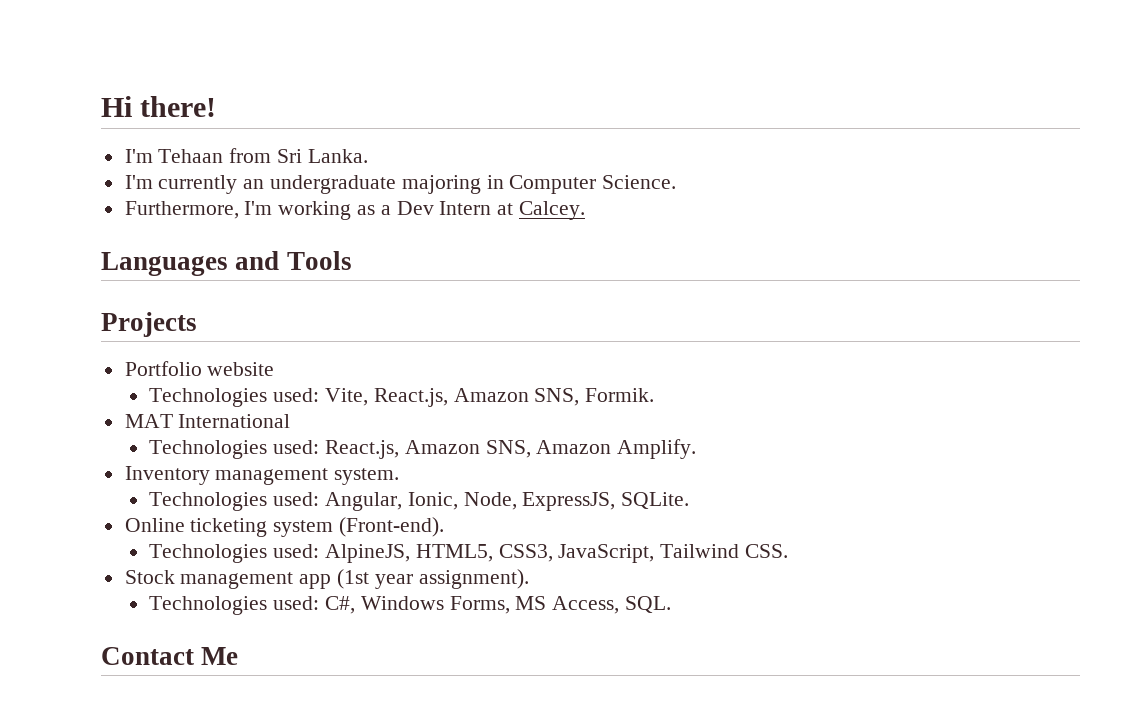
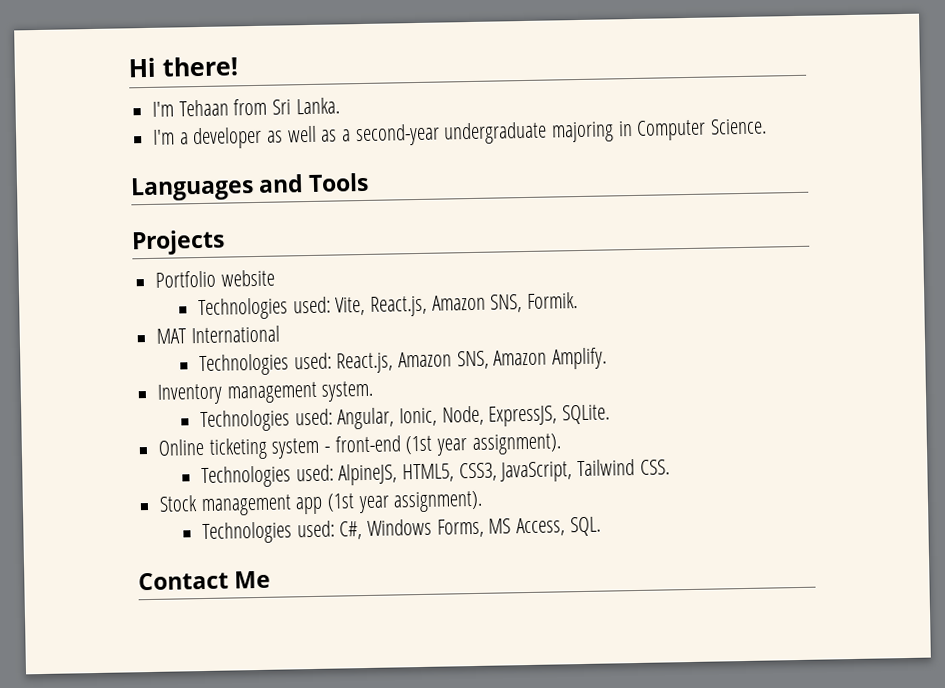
[158,175,265,194] currently an -> [179,123,440,150] a developer as well as a second-year
[124,201,586,220] // Furthermore, I'm working as a Dev Intern at Calcey. -> (768, 126) none
[339,517,445,537] (Front-end). -> [324,433,562,456] - front-end (1st year assignment).

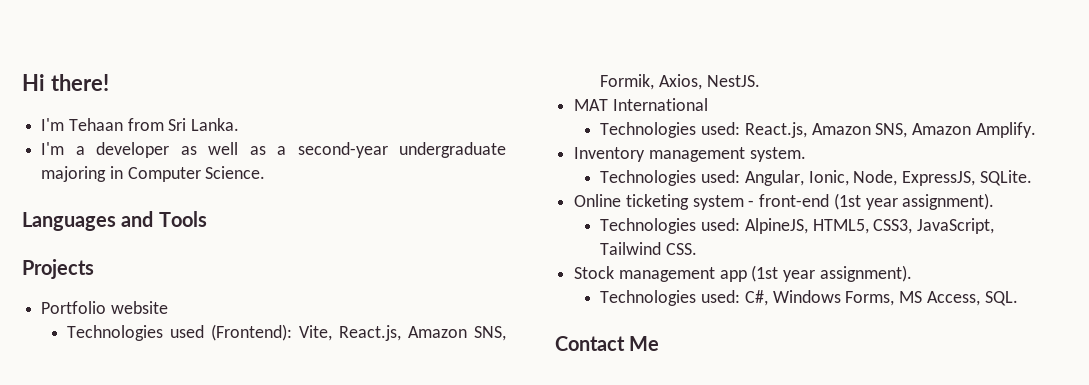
[292,296,331,314] used: -> [170,324,293,341] used (Frontend):
[526,292,578,309] Formik. -> [600,74,760,90] Formik, Axios, NestJS.

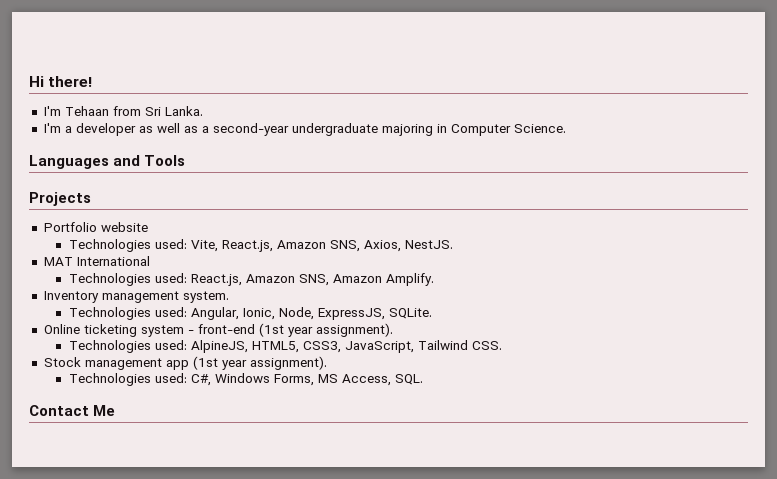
[170,324,293,341] used (Frontend): -> [154,239,187,249] used:
[600,74,655,90] Formik, -> (360, 246) none

